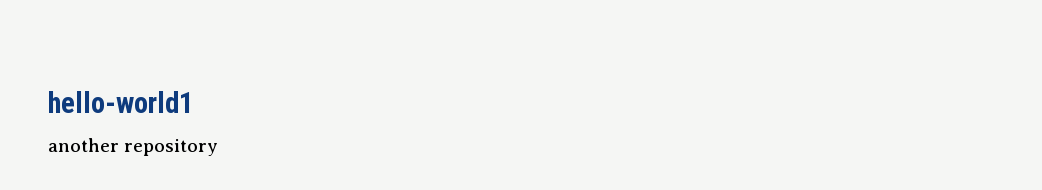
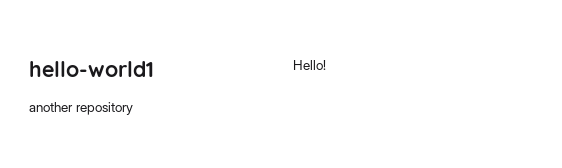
(219, 147) none -> [293,60,326,70] // Hello!

